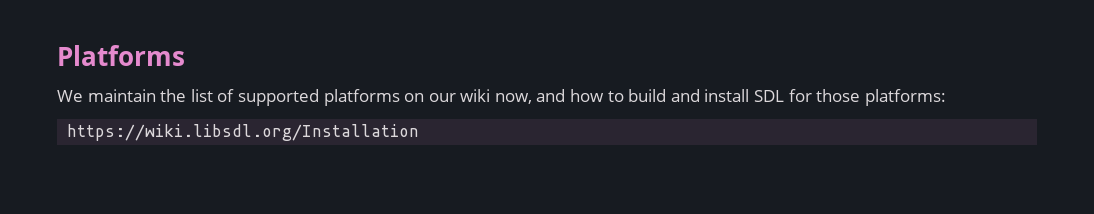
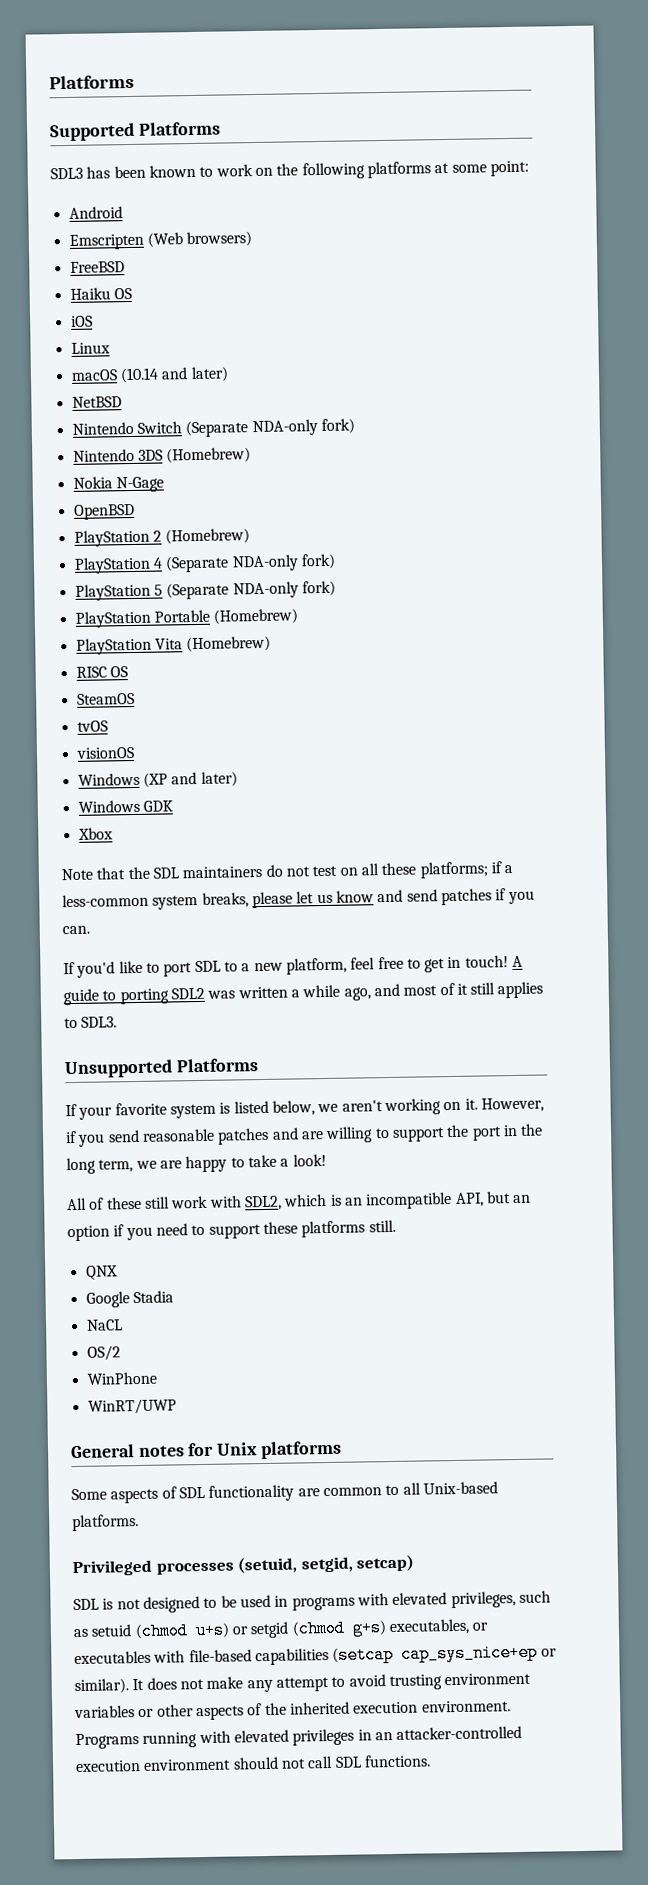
[57,45,185,66] [57,89,946,106] [67,124,420,141] Platforms // We maintain the list of supported platforms on our wiki now, and how to build and install SDL for those platforms: // https://wiki.libsdl.org/Installation -> [49,74,134,90] [49,121,221,142] [50,160,529,180] [68,206,123,219] [68,231,253,250] [69,261,125,273] [69,287,132,300] [70,315,93,327] [70,342,110,354] [70,366,229,384] [71,396,122,408] [71,418,355,438] [72,447,252,464] [72,476,164,493] [73,503,135,520] [73,528,251,547] [73,553,336,574] [74,580,336,601] [74,608,299,628] [75,635,272,655] [75,666,128,678] [76,692,135,705] [76,720,108,732] [75,746,135,759] [77,771,238,788] [77,799,173,813] [77,827,113,840] [61,861,514,881] [62,888,535,910] [62,925,90,935] [63,955,524,978] [63,981,544,1006] [64,1016,118,1029] [64,1058,259,1079] [65,1097,544,1120] [65,1123,544,1147] [66,1153,327,1175] [67,1191,532,1211] [67,1219,396,1242] [85,1265,118,1280] [85,1290,174,1308] [85,1319,123,1331] [86,1345,121,1361] [86,1371,157,1385] [87,1398,177,1415] [70,1440,342,1460] [71,1481,498,1504] [72,1514,139,1532] [72,1554,415,1577] [73,1590,551,1613] [73,1618,489,1641] [74,1643,557,1666] [74,1672,532,1695] [74,1700,511,1721] [75,1725,523,1750] [75,1754,431,1773] Platforms // Supported Platforms // SDL3 has been known to work on the following platforms at some point: // Android // Emscripten (Web browsers) // FreeBSD // Haiku OS // iOS // Linux // macOS (10.14 and later) // NetBSD // Nintendo Switch (Separate NDA-only fork) // Nintendo 3DS (Homebrew) // Nokia N-Gage // OpenBSD // PlayStation 2 (Homebrew) // PlayStation 4 (Separate NDA-only fork) // PlayStation 5 (Separate NDA-only fork) // PlayStation Portable (Homebrew) // PlayStation Vita (Homebrew) // RISC OS // SteamOS // tvOS // visionOS // Windows (XP and later) // Windows GDK // Xbox // Note that the SDL maintainers do not test on all these platforms; if a less-common system breaks, please let us know and send patches if you can. // If you'd like to port SDL to a new platform, feel free to get in touch! A guide to porting SDL2 was written a while ago, and most of it still applies to SDL3. // Unsupported Platforms // If your favorite system is listed below, we aren't working on it. However, if you send reasonable patches and are willing to support the port in the long term, we are happy to take a look! // All of these still work with SDL2, which is an incompatible API, but an option if you need to support these platforms still. // QNX // Google Stadia // NaCL // OS/2 // WinPhone // WinRT/UWP // General notes for Unix platforms // Some aspects of SDL functionality are common to all Unix-based platforms. // Privileged processes (setuid, setgid, setcap) // SDL is not designed to be used in programs with elevated privileges, such as setuid (chmod u+s) or setgid (chmod g+s) executables, or executables with file-based capabilities (setcap cap_sys_nice+ep or similar). It does not make any attempt to avoid trusting environment variables or other aspects of the inherited execution environment. Programs running with elevated privileges in an attacker-controlled execution environment should not call SDL functions.

